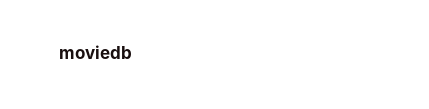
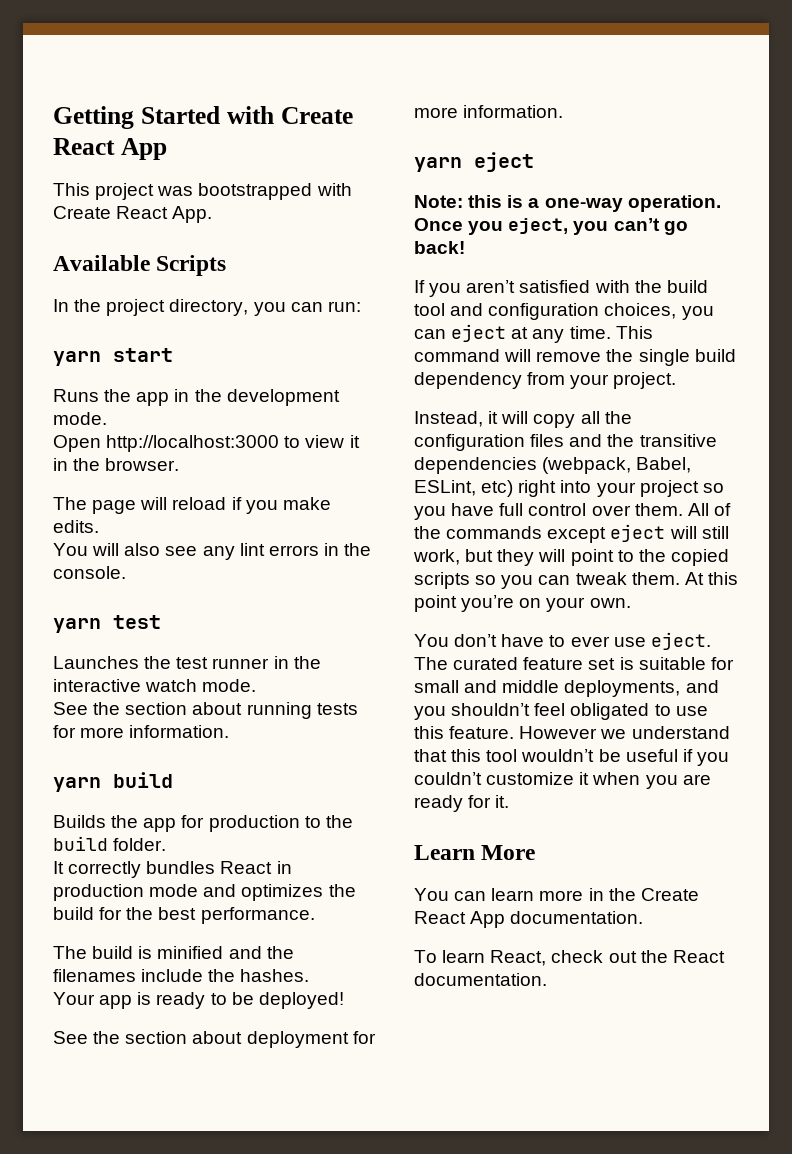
[59,45,132,59] moviedb -> [53,106,353,129] [53,138,167,160] [53,183,352,200] [53,206,213,223] [53,255,227,276] [53,299,361,316] [53,348,173,366] [53,389,340,406] [53,412,107,425] [53,435,360,452] [53,458,180,471] [53,497,331,514] [53,520,99,533] [53,543,372,560] [53,566,126,579] [53,615,161,633] [53,656,321,669] [53,679,257,692] [53,702,358,719] [53,725,230,738] [53,772,173,792] [53,815,353,832] [53,836,167,851] [53,861,292,878] [53,884,356,901] [53,907,315,924] [53,946,294,959] [53,969,310,982] [53,992,344,1009] [53,1031,376,1048] [414,105,564,118] [414,152,534,172] [414,195,721,212] [414,218,688,235] [414,241,465,254] [414,280,708,297] [414,303,714,320] [414,324,653,343] [414,349,736,366] [414,372,677,389] [414,411,632,428] [414,434,717,451] [414,457,692,474] [414,480,724,497] [414,503,731,520] [414,524,729,543] [413,549,729,566] [414,572,738,589] [414,595,631,612] [414,632,711,650] [414,657,734,670] [414,680,719,697] [414,703,708,720] [414,726,730,739] [414,749,729,766] [414,772,711,789] [414,795,510,812] [414,845,536,860] [414,888,699,901] [414,911,644,928] [414,950,725,966] [414,973,547,986] Getting Started with Create React App // This project was bootstrapped with Create React App. // Available Scripts // In the project directory, you can run: // yarn start // Runs the app in the development mode. // Open http://localhost:3000 to view it in the browser. // The page will reload if you make edits. // You will also see any lint errors in the console. // yarn test // Launches the test runner in the interactive watch mode. // See the section about running tests for more information. // yarn build // Builds the app for production to the build folder. // It correctly bundles React in production mode and optimizes the build for the best performance. // The build is minified and the filenames include the hashes. // Your app is ready to be deployed! // See the section about deployment for more information. // yarn eject // Note: this is a one-way operation. Once you eject, you can’t go back! // If you aren’t satisfied with the build tool and configuration choices, you can eject at any time. This command will remove the single build dependency from your project. // Instead, it will copy all the configuration files and the transitive dependencies (webpack, Babel, ESLint, etc) right into your project so you have full control over them. All of the commands except eject will still work, but they will point to the copied scripts so you can tweak them. At this point you’re on your own. // You don’t have to ever use eject. The curated feature set is suitable for small and middle deployments, and you shouldn’t feel obligated to use this feature. However we understand that this tool wouldn’t be useful if you couldn’t customize it when you are ready for it. // Learn More // You can learn more in the Create React App documentation. // To learn React, check out the React documentation.

